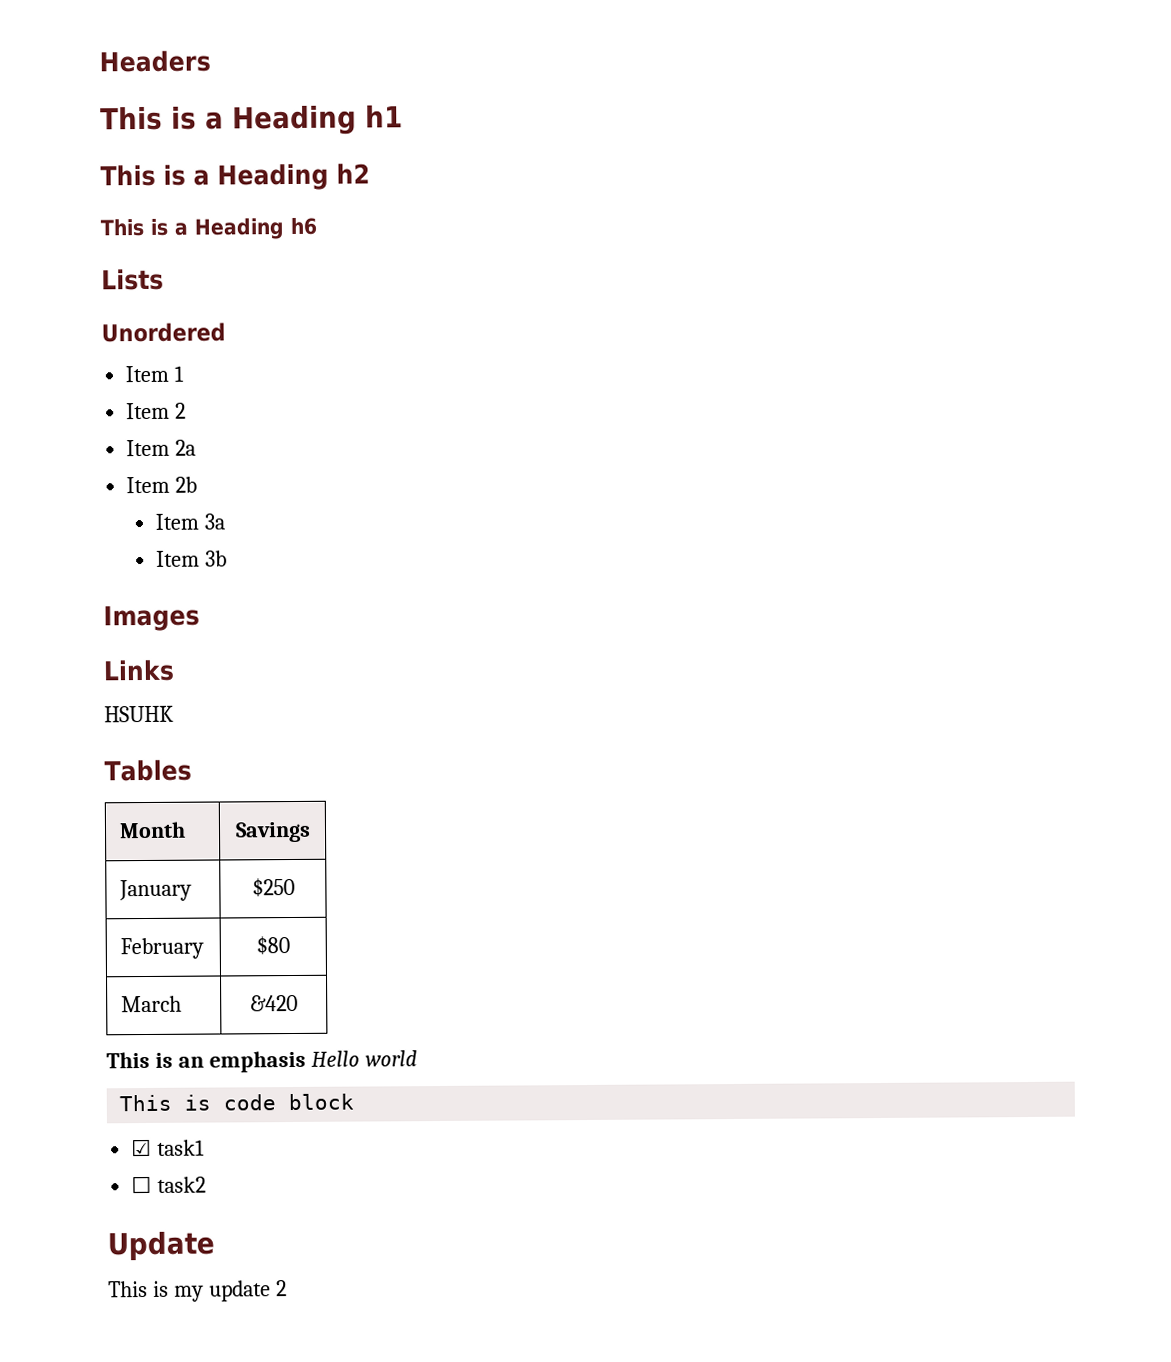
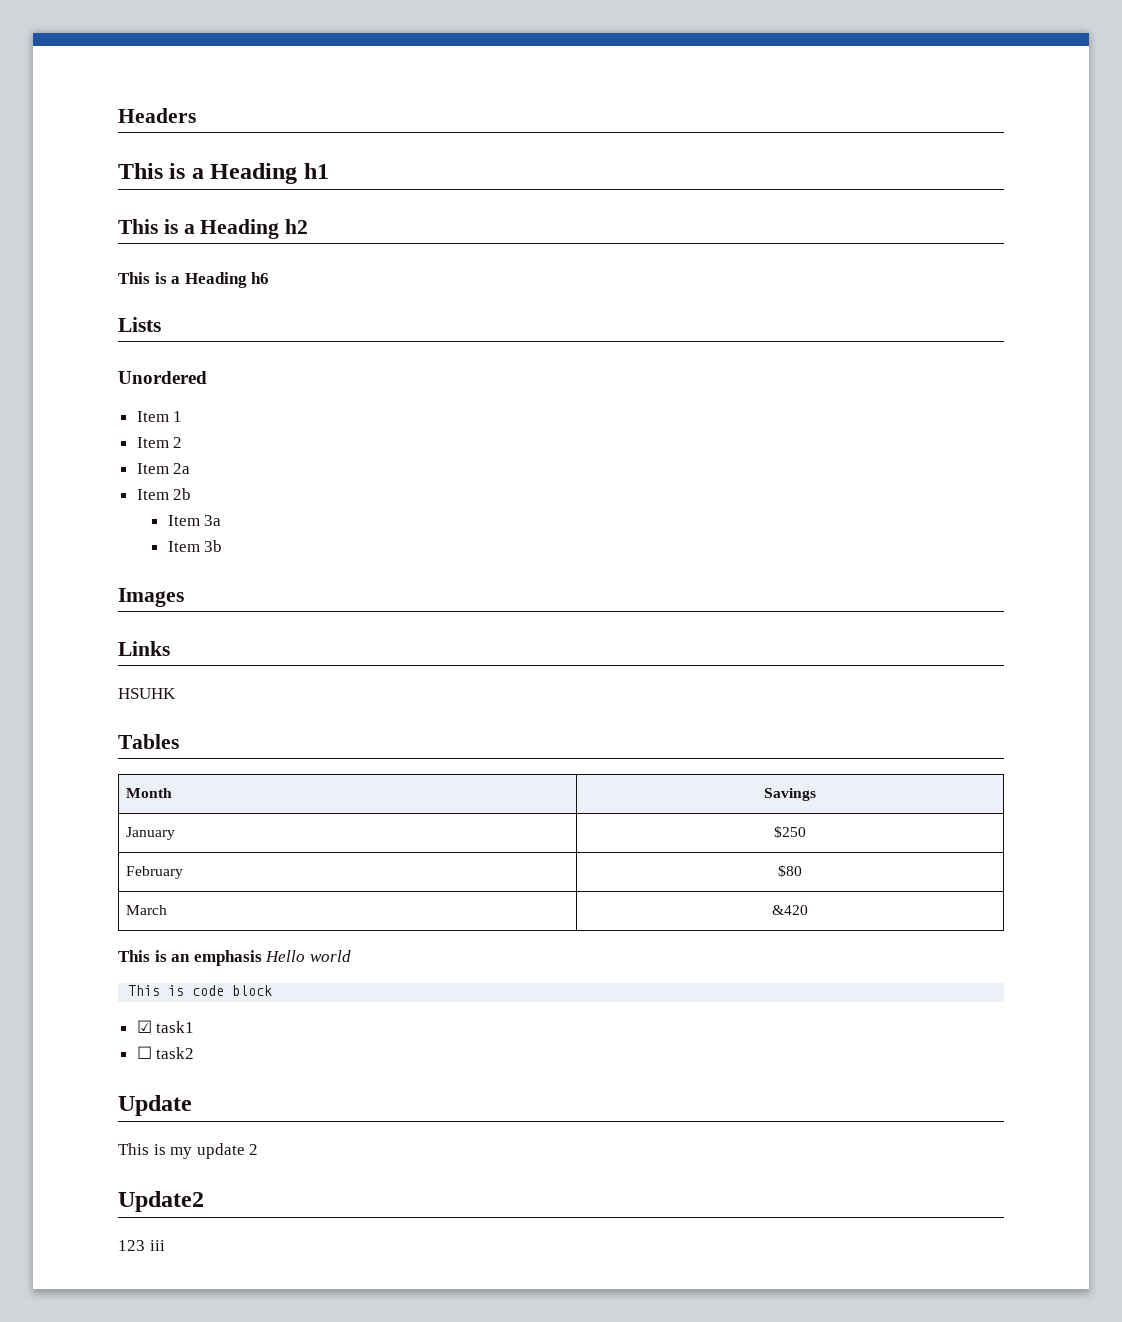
(287, 1288) none -> [118,1191,204,1212] [118,1240,165,1251] // Update2 // 123 iii

